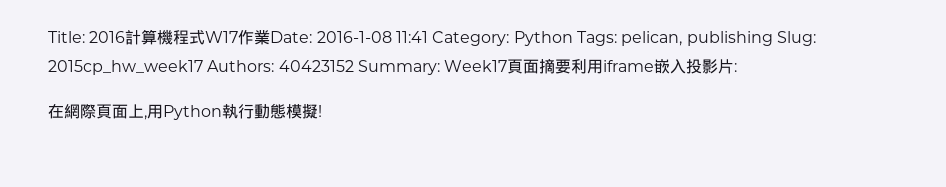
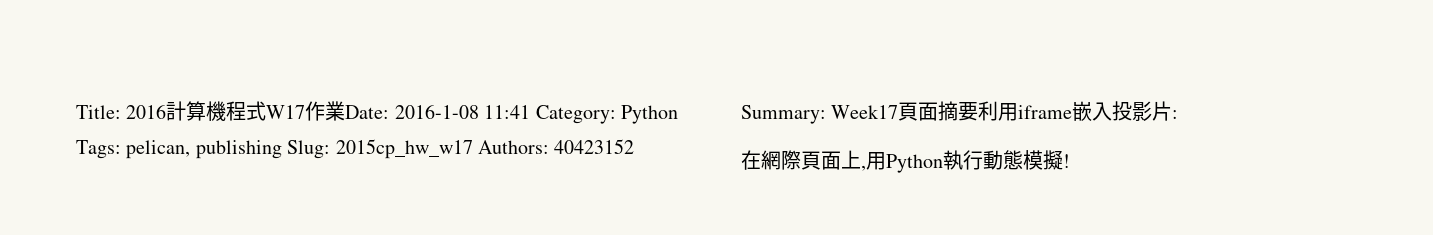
[48,60,203,75] 2015cp_hw_week17 -> [335,139,473,159] 2015cp_hw_w17

